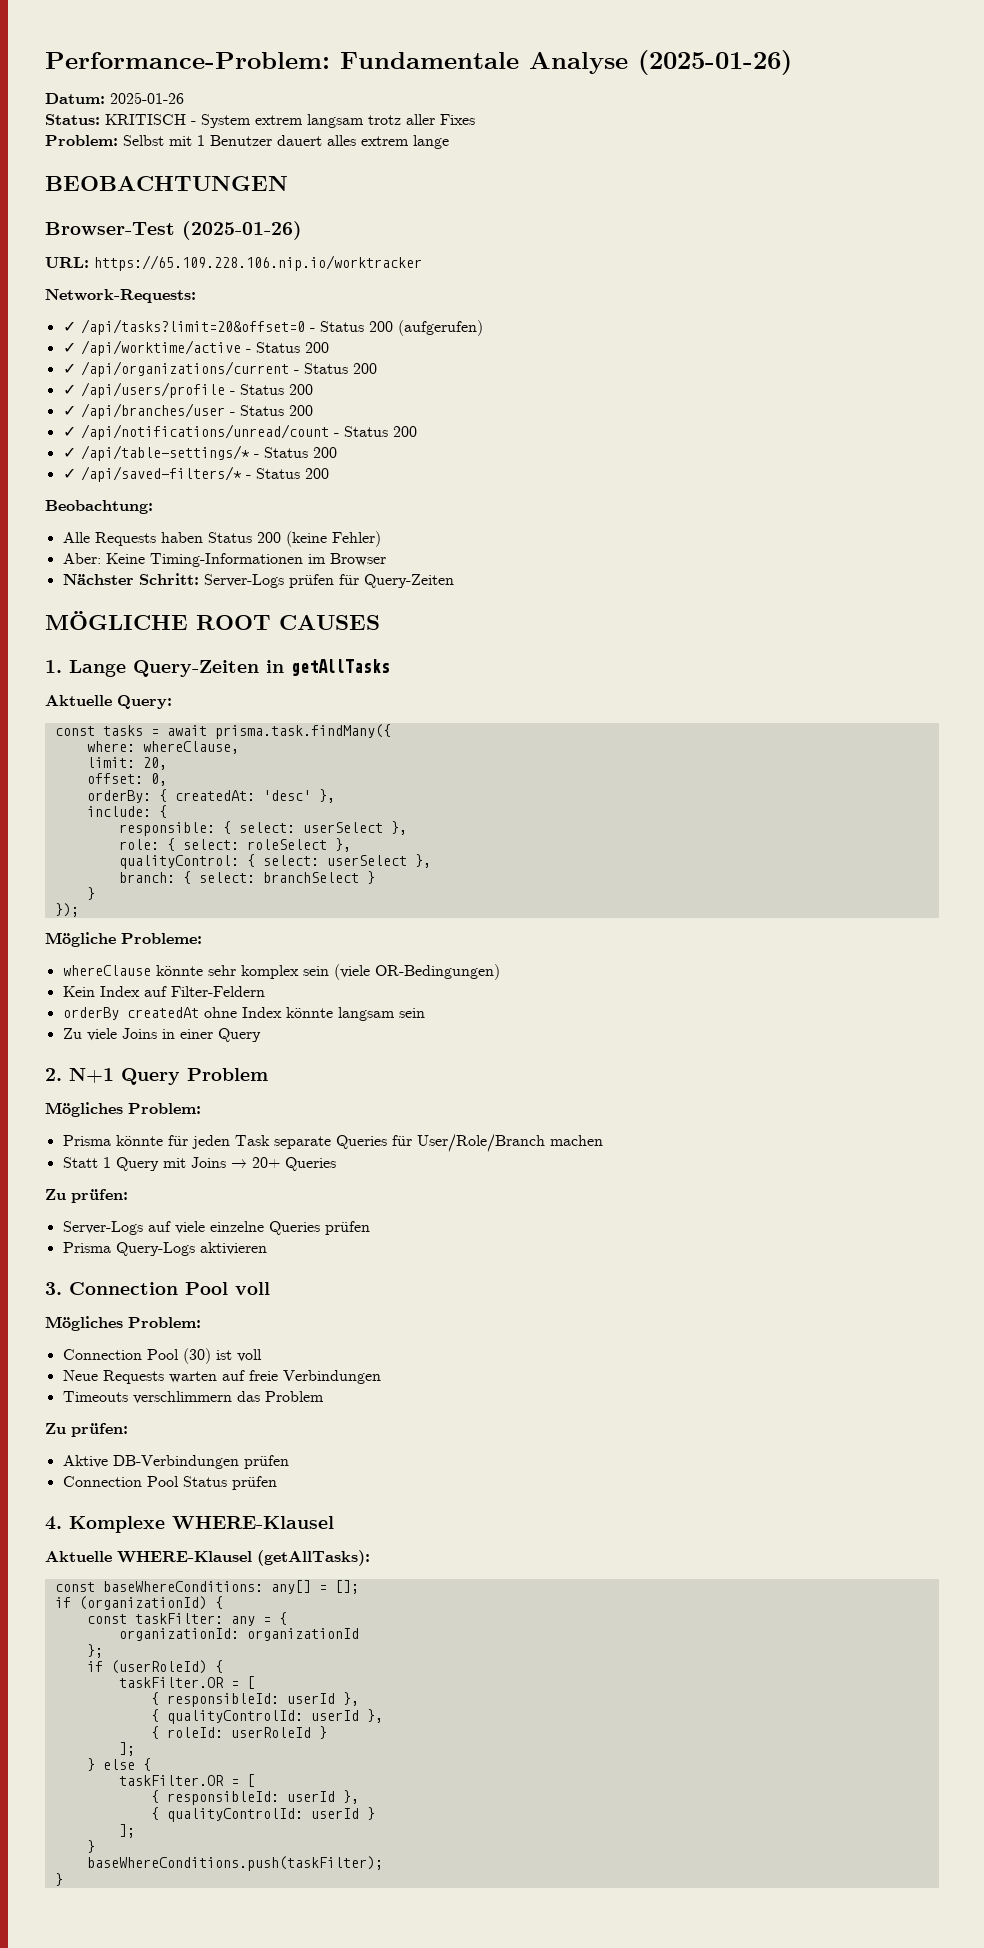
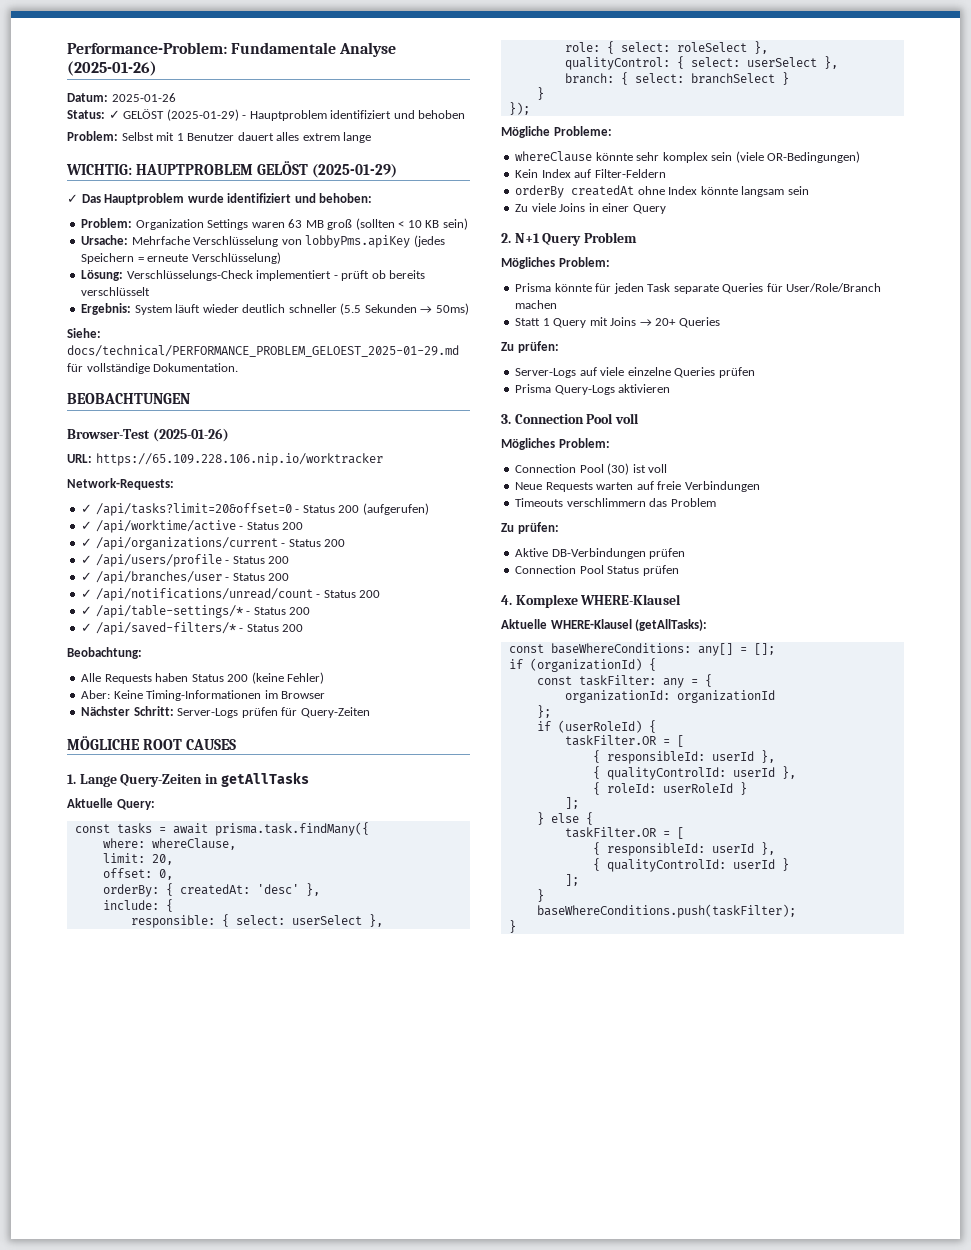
[105,114,475,128] KRITISCH - System extrem langsam trotz aller Fixes -> [108,109,466,121] ✓ GELÖST (2025-01-29) - Hauptproblem identifiziert und behoben
(449, 142) none -> [66,161,397,178] [67,193,373,205] [81,218,468,230] [81,235,445,248] [81,252,281,264] [81,270,426,281] [81,287,151,296] [81,303,469,315] [67,328,101,338] [67,345,459,357] [67,363,239,374] // WICHTIG: HAUPTPROBLEM GELÖST (2025-01-29) // ✓ Das Hauptproblem wurde identifiziert und behoben: // Problem: Organization Settings waren 63 MB groß (sollten < 10 KB sein) // Ursache: Mehrfache Verschlüsselung von lobbyPms.apiKey (jedes Speichern = erneute Verschlüsselung) // Lösung: Verschlüsselungs-Check implementiert - prüft ob bereits verschlüsselt // Ergebnis: System läuft wieder deutlich schneller (5.5 Sekunden → 50ms) // Siehe: docs/technical/PERFORMANCE_PROBLEM_GELOEST_2025-01-29.md für vollständige Dokumentation.

